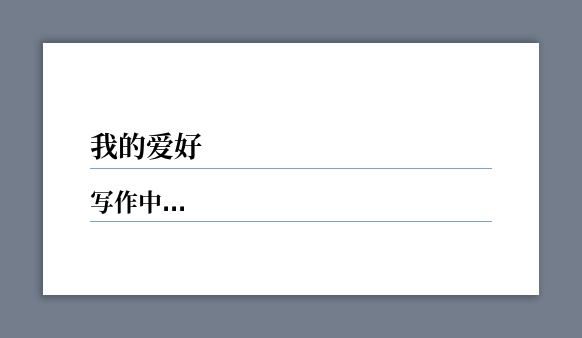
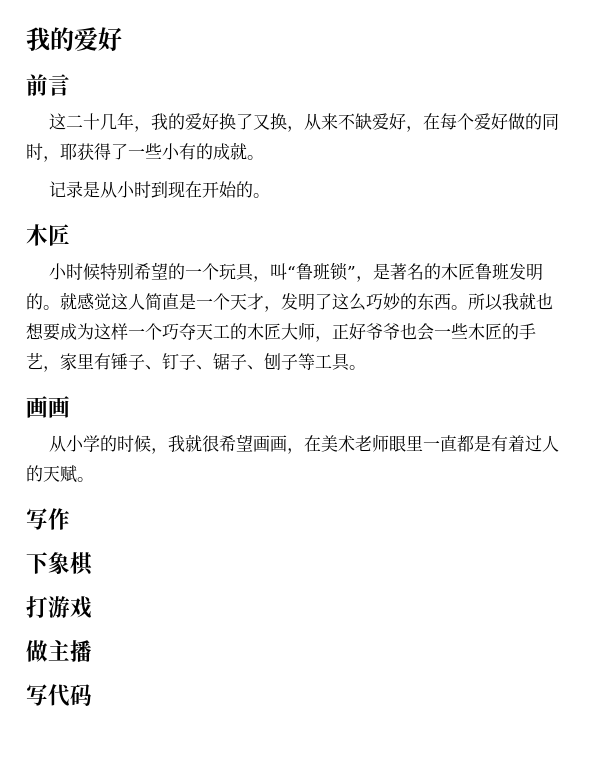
[90,190,186,214] 写作中... -> [26,74,70,96] [48,112,559,132] [26,142,264,162] [48,181,270,198] [26,224,70,246] [48,262,543,282] [26,292,553,312] [26,322,536,342] [26,353,366,372] [26,396,70,418] [48,434,559,454] [26,465,94,483] [26,508,70,530] [26,552,93,576] [26,596,92,619] [26,640,92,662] [26,684,92,707] 前言 // 这二十几年，我的爱好换了又换，从来不缺爱好，在每个爱好做的同时，耶获得了一些小有的成就。 // 记录是从小时到现在开始的。 // 木匠 // 小时候特别希望的一个玩具，叫“鲁班锁”，是著名的木匠鲁班发明的。就感觉这人简直是一个天才，发明了这么巧妙的东西。所以我就也想要成为这样一个巧夺天工的木匠大师，正好爷爷也会一些木匠的手艺，家里有锤子、钉子、锯子、刨子等工具。 // 画画 // 从小学的时候，我就很希望画画，在美术老师眼里一直都是有着过人的天赋。 // 写作 // 下象棋 // 打游戏 // 做主播 // 写代码

